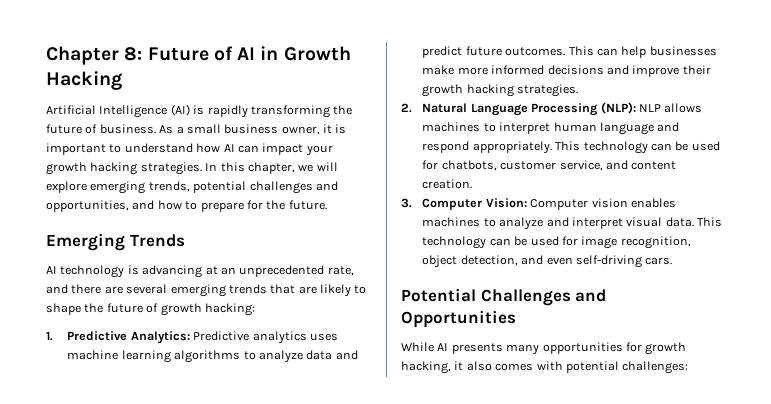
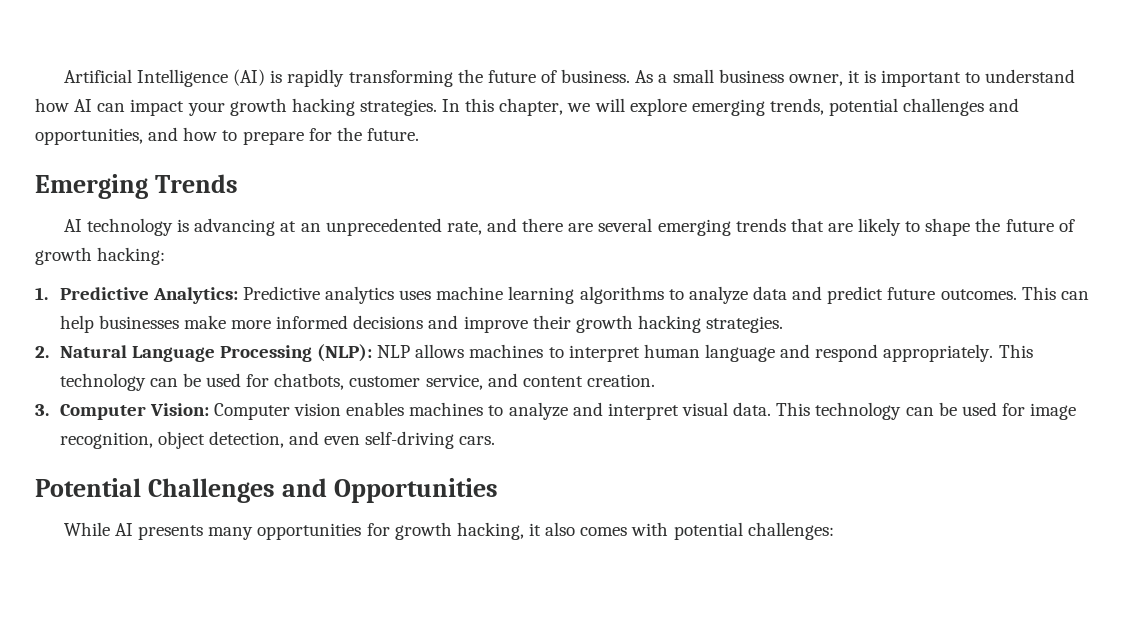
[46,46,351,65] [46,71,122,90] Chapter 8: Future of AI in Growth Hacking // -> (63, 76) none

